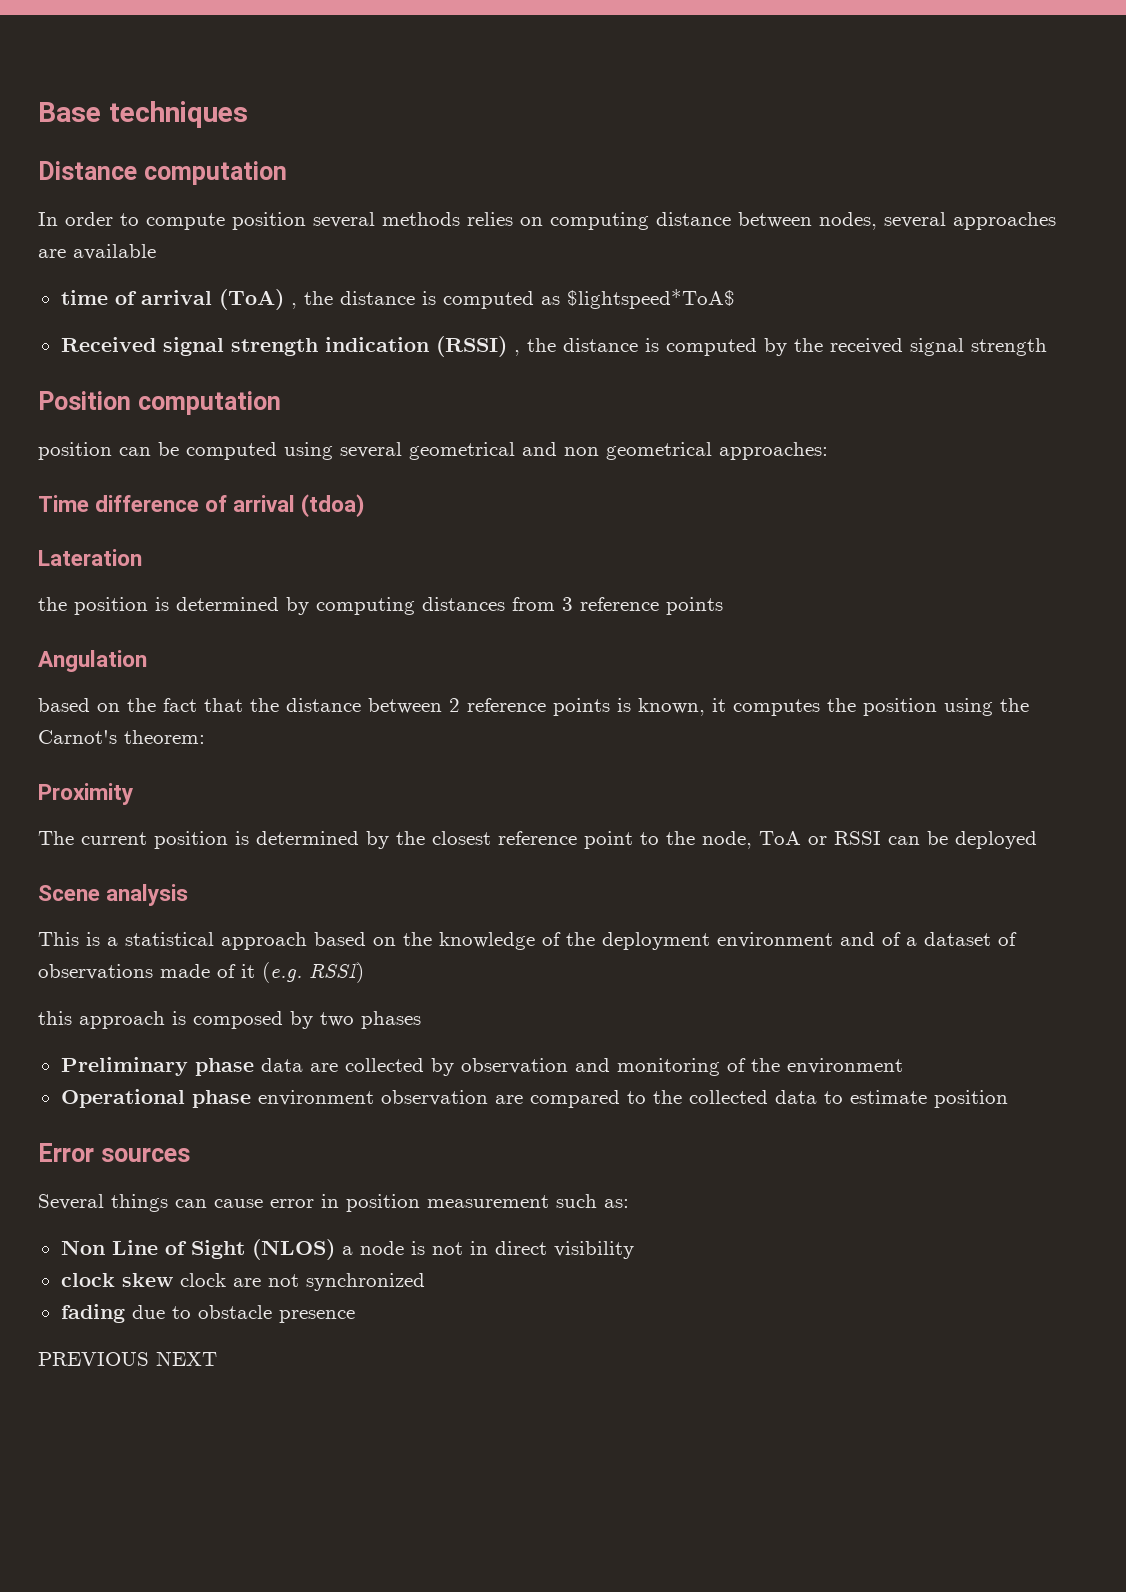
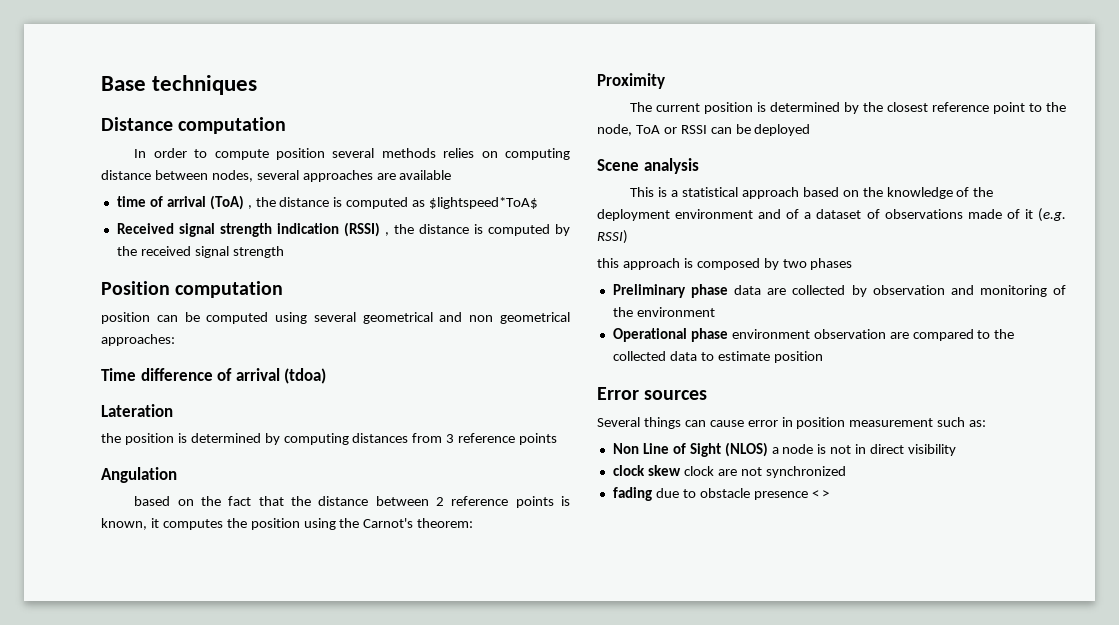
[38,1351,217,1366] // PREVIOUS NEXT -> [811,490,830,498] < >

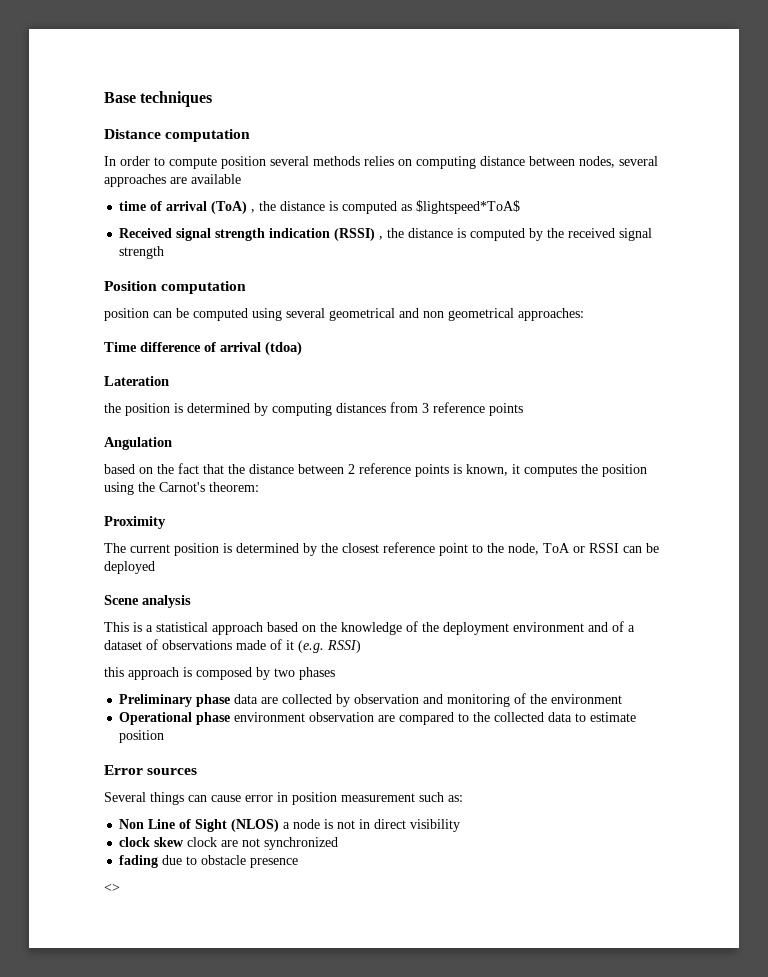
[811,490,830,498] < > -> [104,883,120,892] // <>

